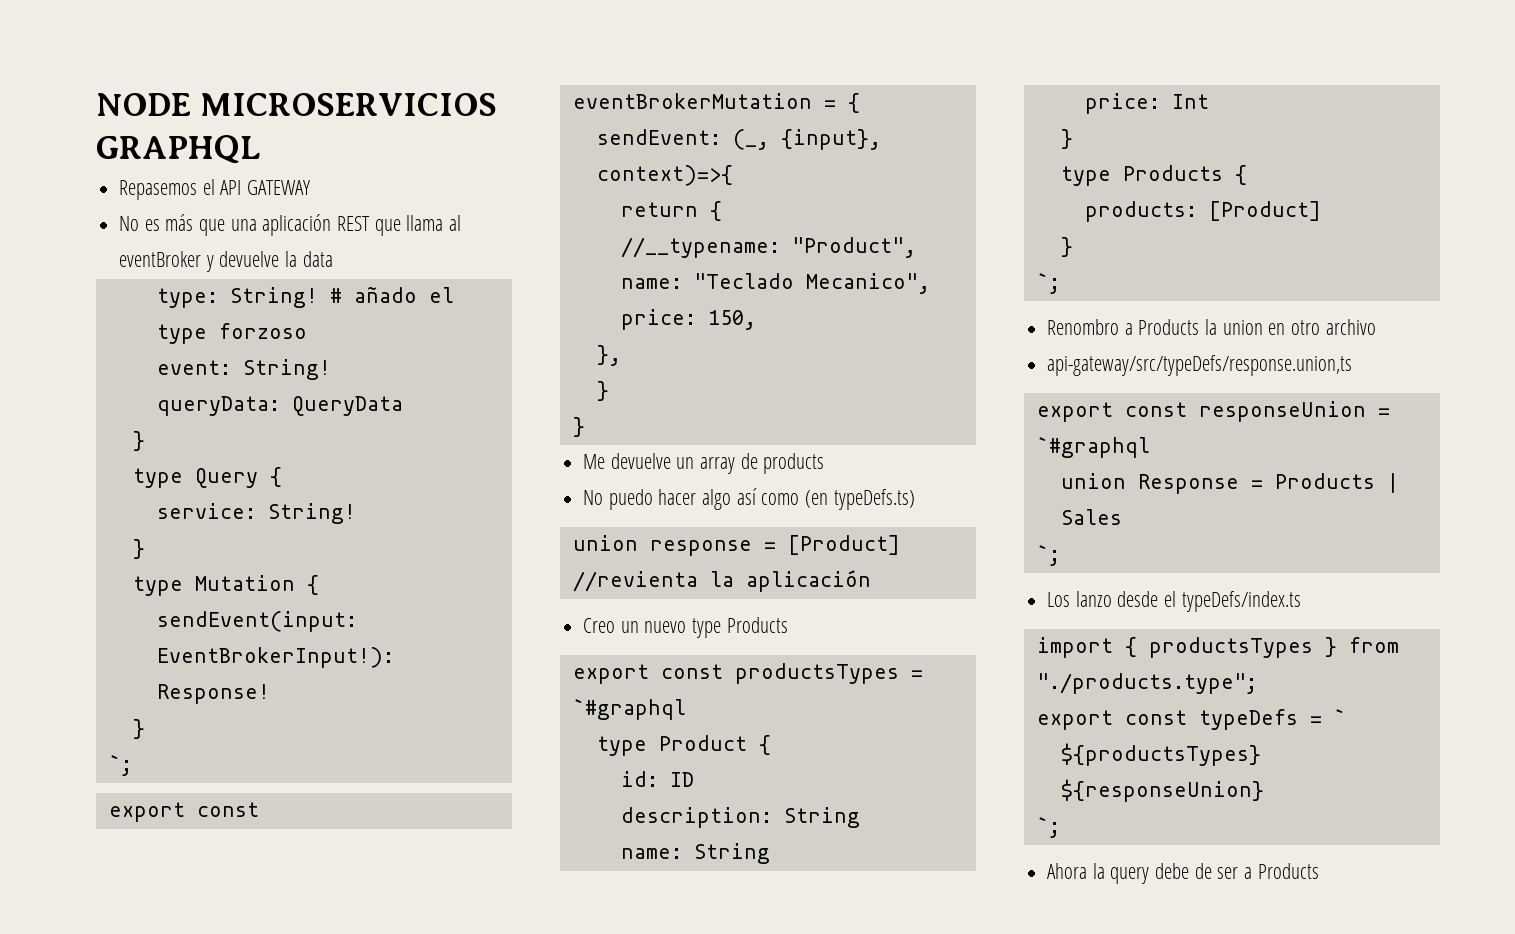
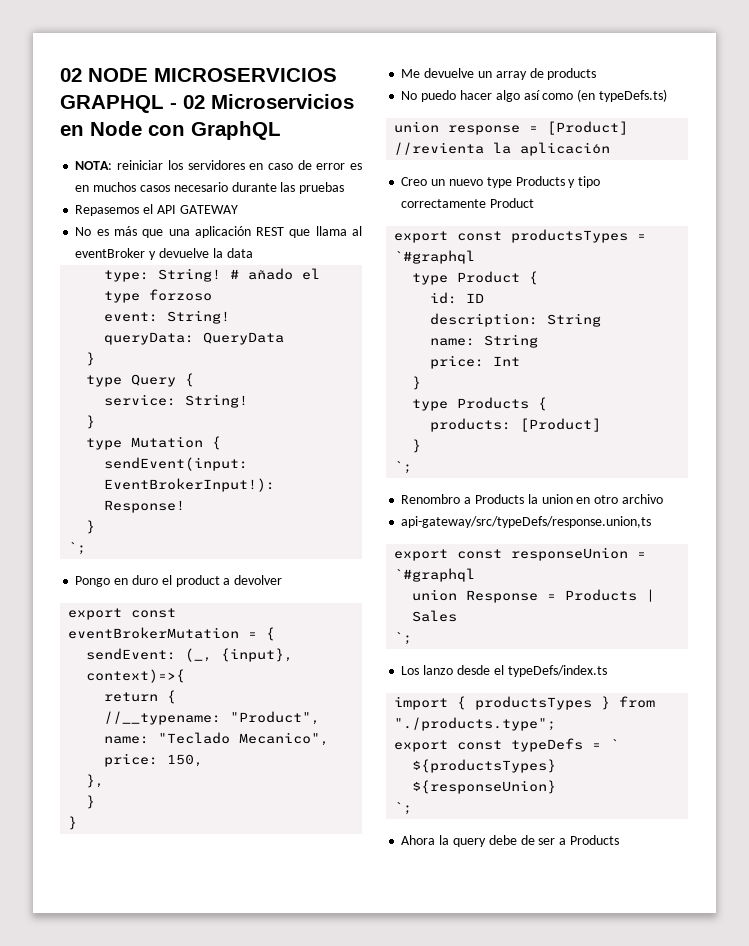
(96, 104) none -> [60,68,82,82] 02
(260, 149) none -> [170,94,354,109] [60,121,281,140] [75,160,362,170] [75,182,345,194] - 02 Microservicios en Node con GraphQL // NOTA: reiniciar los servidores en caso de error es en muchos casos necesario durante las pruebas
(132, 765) none -> [75,575,283,587] // Pongo en duro el product a devolver
(788, 625) none -> [568,176,601,188] [401,198,535,208] y tipo correctamente Product

